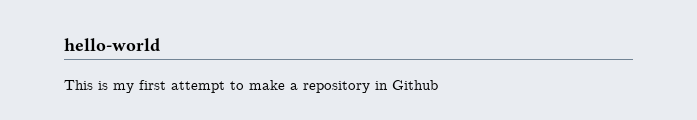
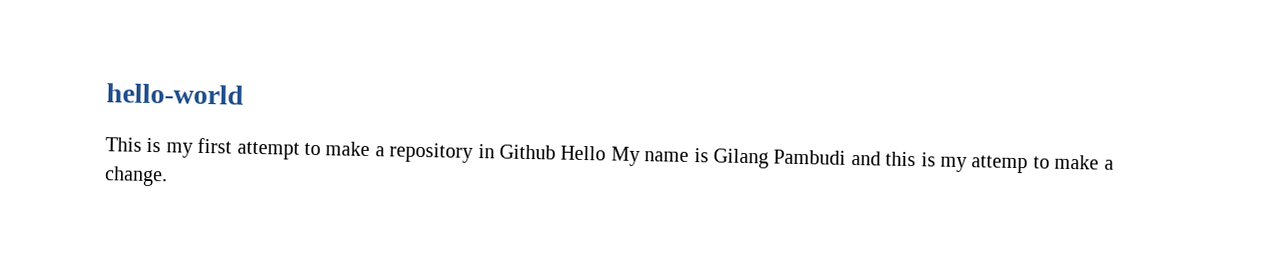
(438, 85) none -> [560,145,1114,174] [104,166,168,187] Hello My name is Gilang Pambudi and this is my attemp to make a change.

